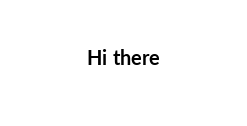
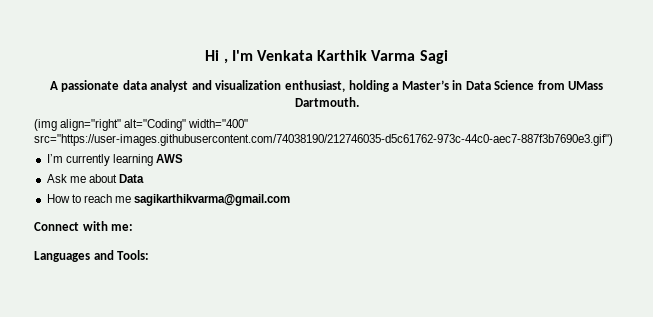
[112,49,160,65] there -> [223,50,448,64] [49,80,604,92] [294,97,359,107] [34,119,249,131] [34,134,613,146] [46,154,183,166] [46,174,144,183] [46,194,291,206] [34,221,134,231] [34,250,150,262] , I'm Venkata Karthik Varma Sagi // A passionate data analyst and visualization enthusiast, holding a Master’s in Data Science from UMass Dartmouth. // (img align="right" alt="Coding" width="400" src="https://user-images.githubusercontent.com/74038190/212746035-d5c61762-973c-44c0-aec7-887f3b7690e3.gif") // I’m currently learning AWS // Ask me about Data // How to reach me sagikarthikvarma@gmail.com // Connect with me: // Languages and Tools:

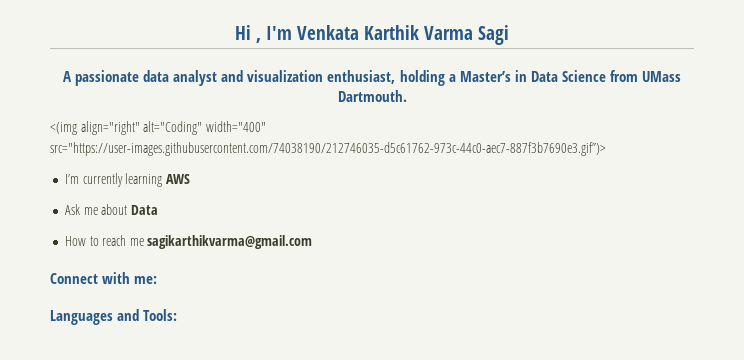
[34,119,57,131] (img -> [50,122,77,135] <(img
[34,134,613,146] src="https://user-images.githubusercontent.com/74038190/212746035-d5c61762-973c-44c0-aec7-887f3b7690e3.gif") -> [50,142,606,156] src="https://user-images.githubusercontent.com/74038190/212746035-d5c61762-973c-44c0-aec7-887f3b7690e3.gif”)>

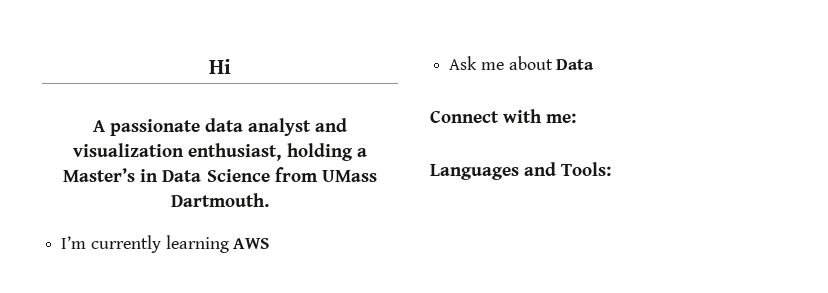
[255,25,510,45] , I'm Venkata Karthik Varma Sagi -> (231, 66) none
[50,121,266,135] [50,142,606,156] // <(img align="right" alt="Coding" width="400" src="https://user-images.githubusercontent.com/74038190/212746035-d5c61762-973c-44c0-aec7-887f3b7690e3.gif”)> -> (269, 200) none
[64,235,313,249] // How to reach me sagikarthikvarma@gmail.com -> (595, 64) none

